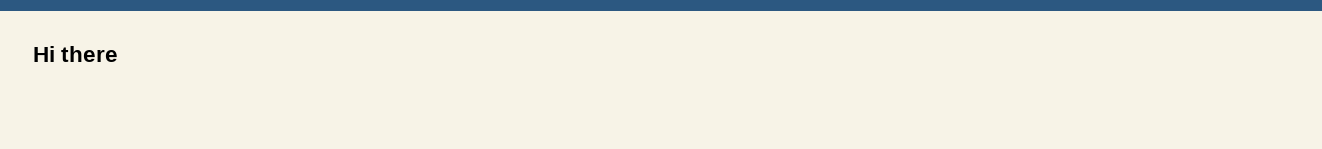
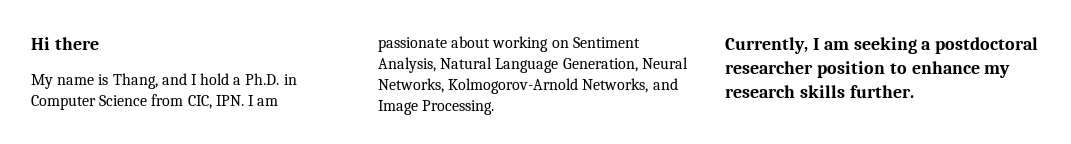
(119, 54) none -> [31,73,297,89] [31,94,279,110] [378,36,640,52] [378,57,688,73] [378,78,678,94] [378,100,495,115] [725,37,1039,54] [725,61,1011,78] [725,85,914,98] // My name is Thang, and I hold a Ph.D. in Computer Science from CIC, IPN. I am passionate about working on Sentiment Analysis, Natural Language Generation, Neural Networks, Kolmogorov-Arnold Networks, and Image Processing. // Currently, I am seeking a postdoctoral researcher position to enhance my research skills further.

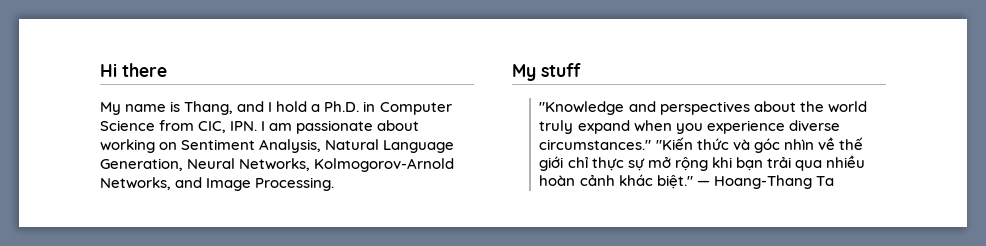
[725,37,1039,54] [725,61,1011,78] [725,85,914,98] Currently, I am seeking a postdoctoral researcher position to enhance my research skills further. -> [512,63,581,81] [539,101,867,115] [539,120,840,134] [539,137,863,153] [539,155,865,171] [539,174,834,189] My stuff // "Knowledge and perspectives about the world truly expand when you experience diverse circumstances." "Kiến thức và góc nhìn về thế giới chỉ thực sự mở rộng khi bạn trải qua nhiều hoàn cảnh khác biệt." — Hoang-Thang Ta

